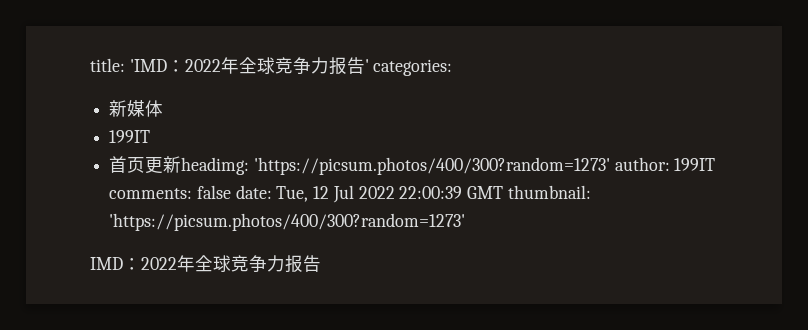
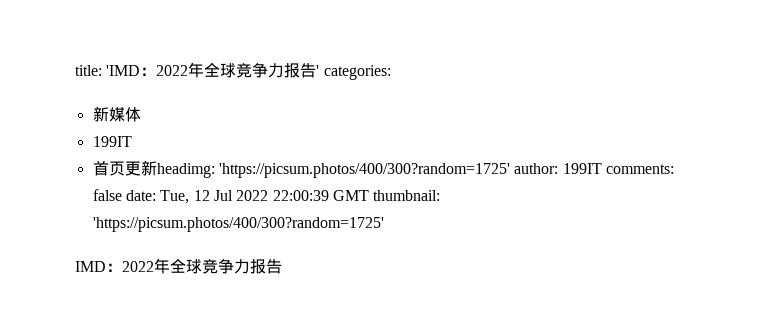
[253,157,610,175] 'https://picsum.photos/400/300?random=1273' -> [218,163,510,178] 'https://picsum.photos/400/300?random=1725'
[109,213,466,231] 'https://picsum.photos/400/300?random=1273' -> [92,217,384,232] 'https://picsum.photos/400/300?random=1725'

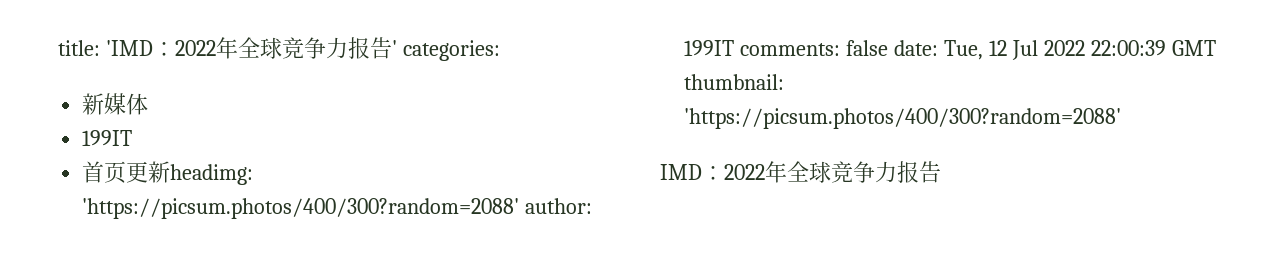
[218,163,510,178] 'https://picsum.photos/400/300?random=1725' -> [82,198,520,219] 'https://picsum.photos/400/300?random=2088'
[92,217,384,232] 'https://picsum.photos/400/300?random=1725' -> [684,108,1122,129] 'https://picsum.photos/400/300?random=2088'

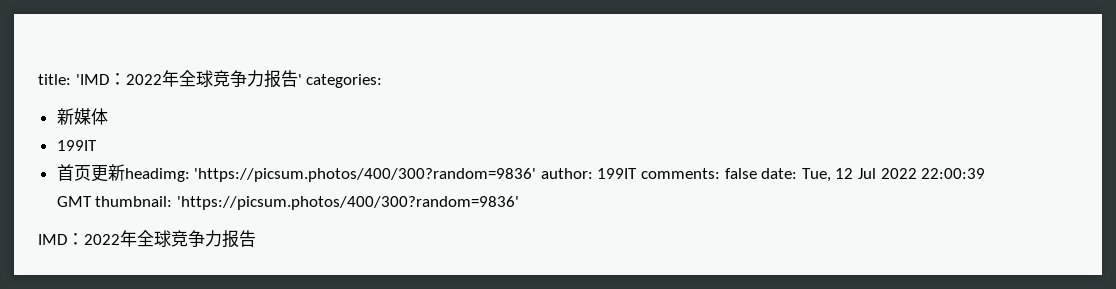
[82,198,520,219] 'https://picsum.photos/400/300?random=2088' -> [194,168,537,182] 'https://picsum.photos/400/300?random=9836'
[684,108,1122,129] 'https://picsum.photos/400/300?random=2088' -> [176,196,519,210] 'https://picsum.photos/400/300?random=9836'

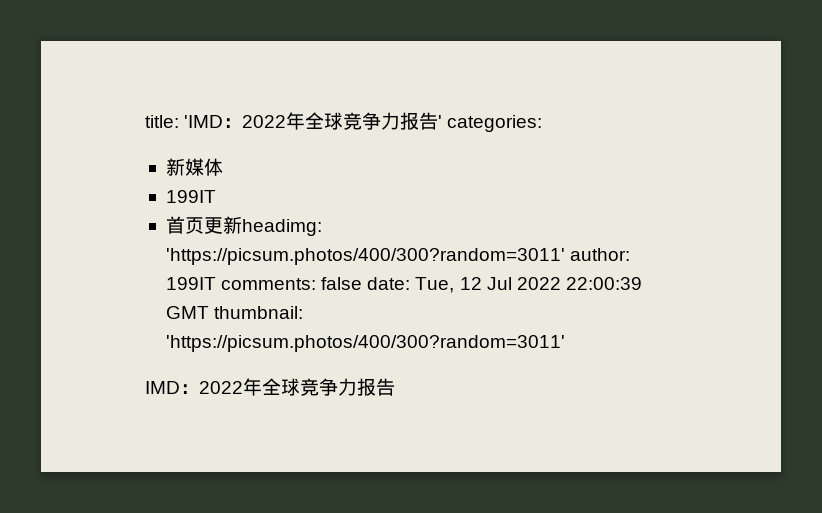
[194,168,537,182] 'https://picsum.photos/400/300?random=9836' -> [165,248,565,265] 'https://picsum.photos/400/300?random=3011'
[176,196,519,210] 'https://picsum.photos/400/300?random=9836' -> [165,335,565,352] 'https://picsum.photos/400/300?random=3011'

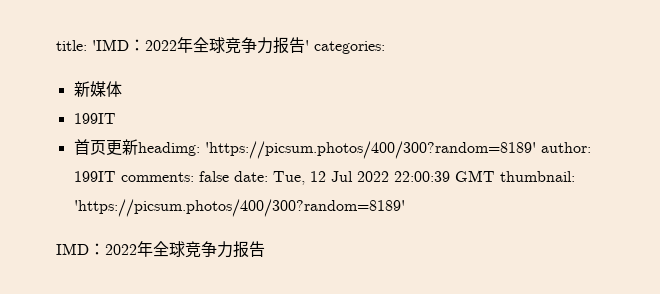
[165,248,565,265] 'https://picsum.photos/400/300?random=3011' -> [204,141,536,159] 'https://picsum.photos/400/300?random=8189'
[165,335,565,352] 'https://picsum.photos/400/300?random=3011' -> [73,199,405,217] 'https://picsum.photos/400/300?random=8189'

